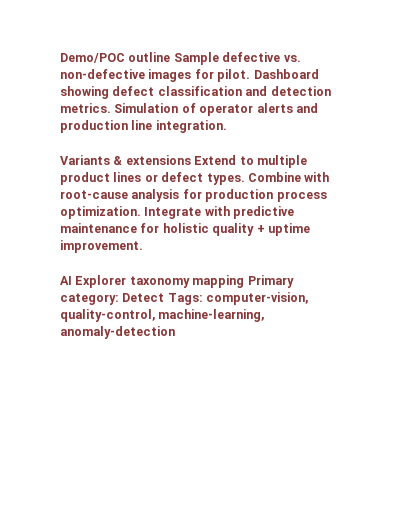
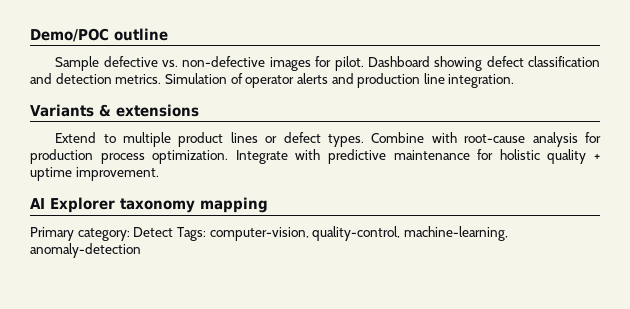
(171, 57) none -> (168, 34) //
(191, 160) none -> (199, 110) //
(245, 281) none -> (268, 205) //

